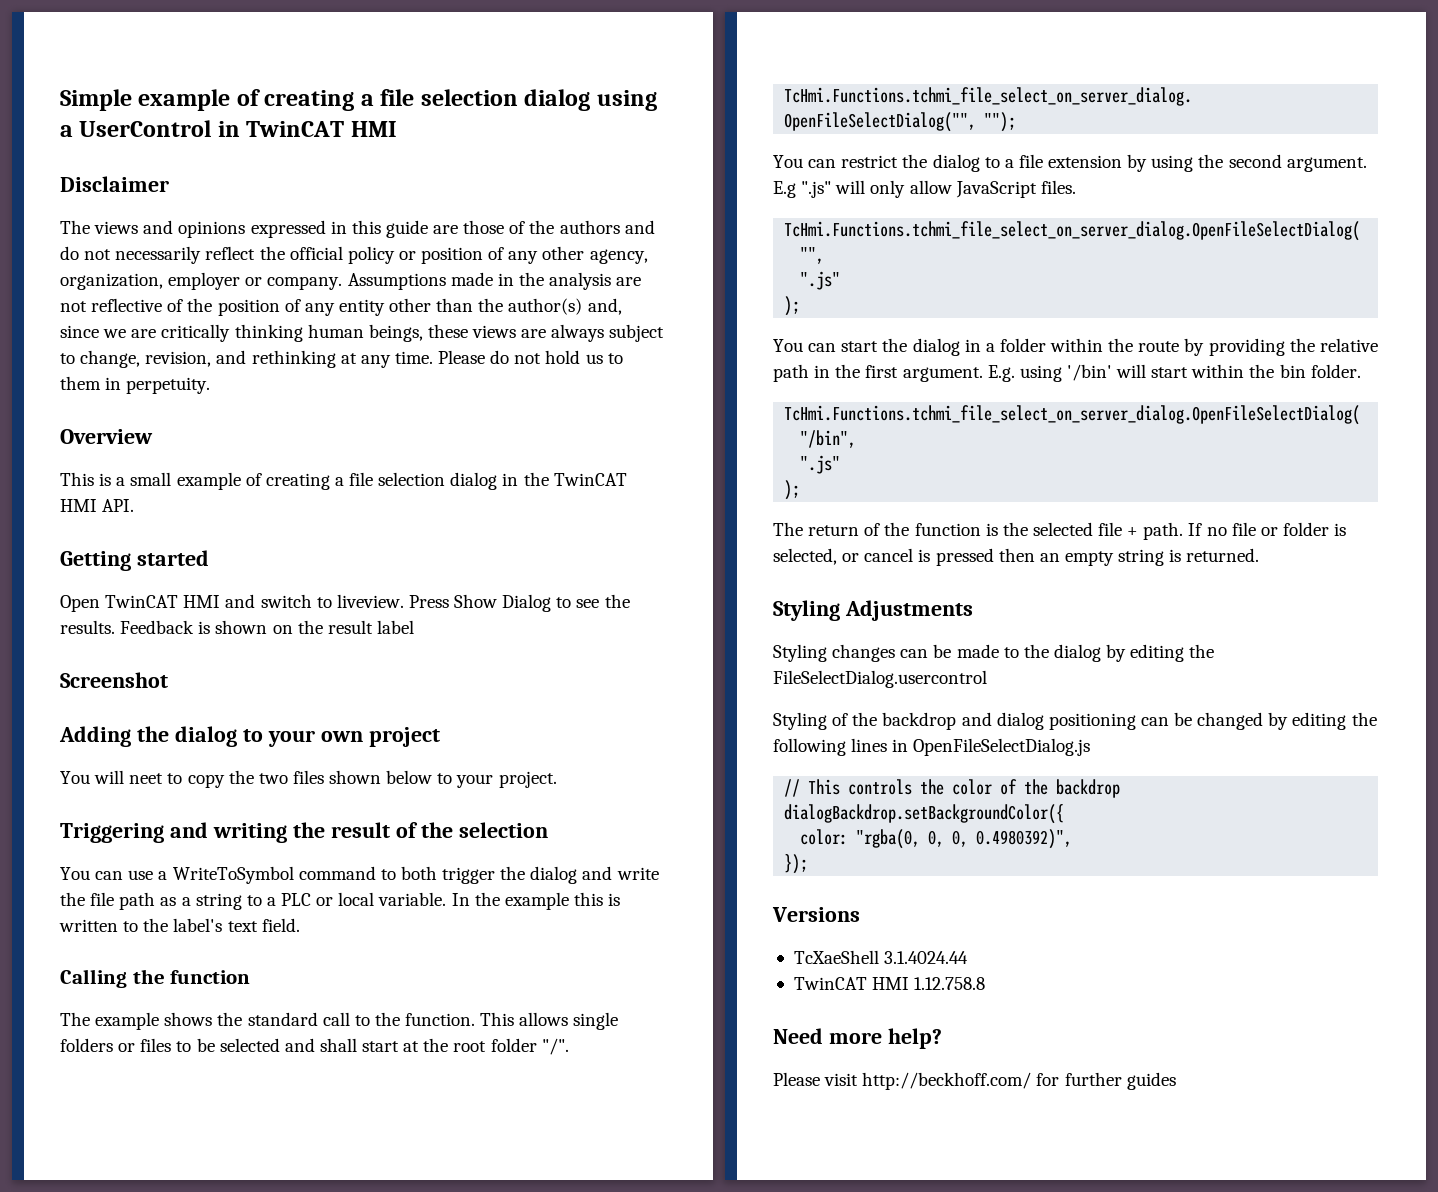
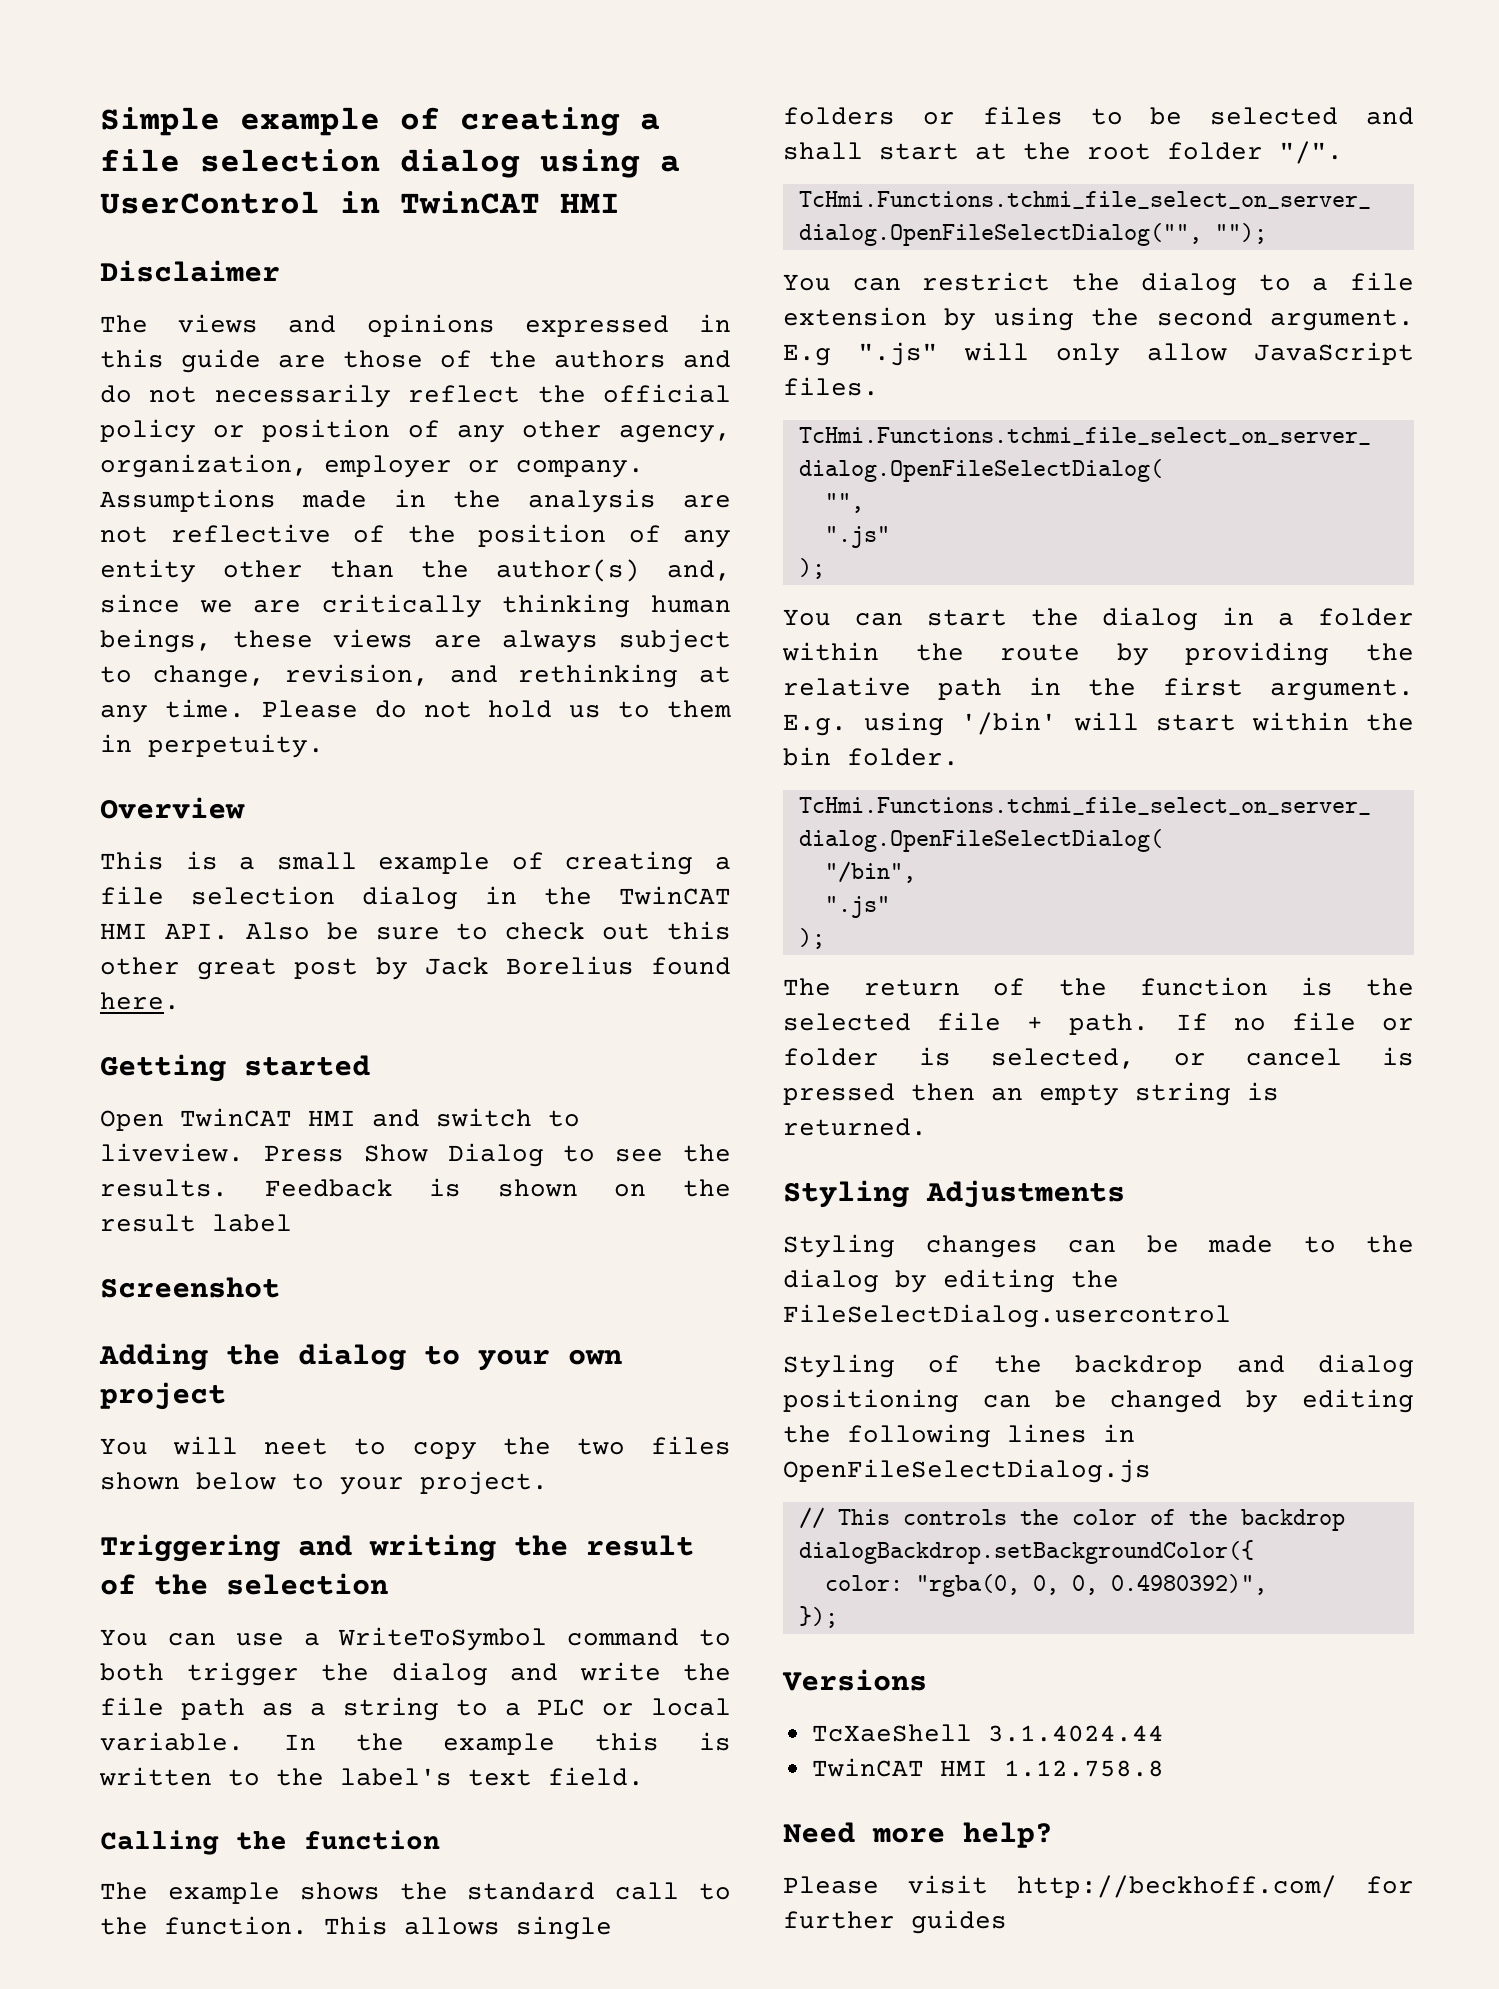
(135, 505) none -> [245,921,731,940] [100,956,732,980] [100,992,180,1010] Also be sure to check out this other great post by Jack Borelius found here.

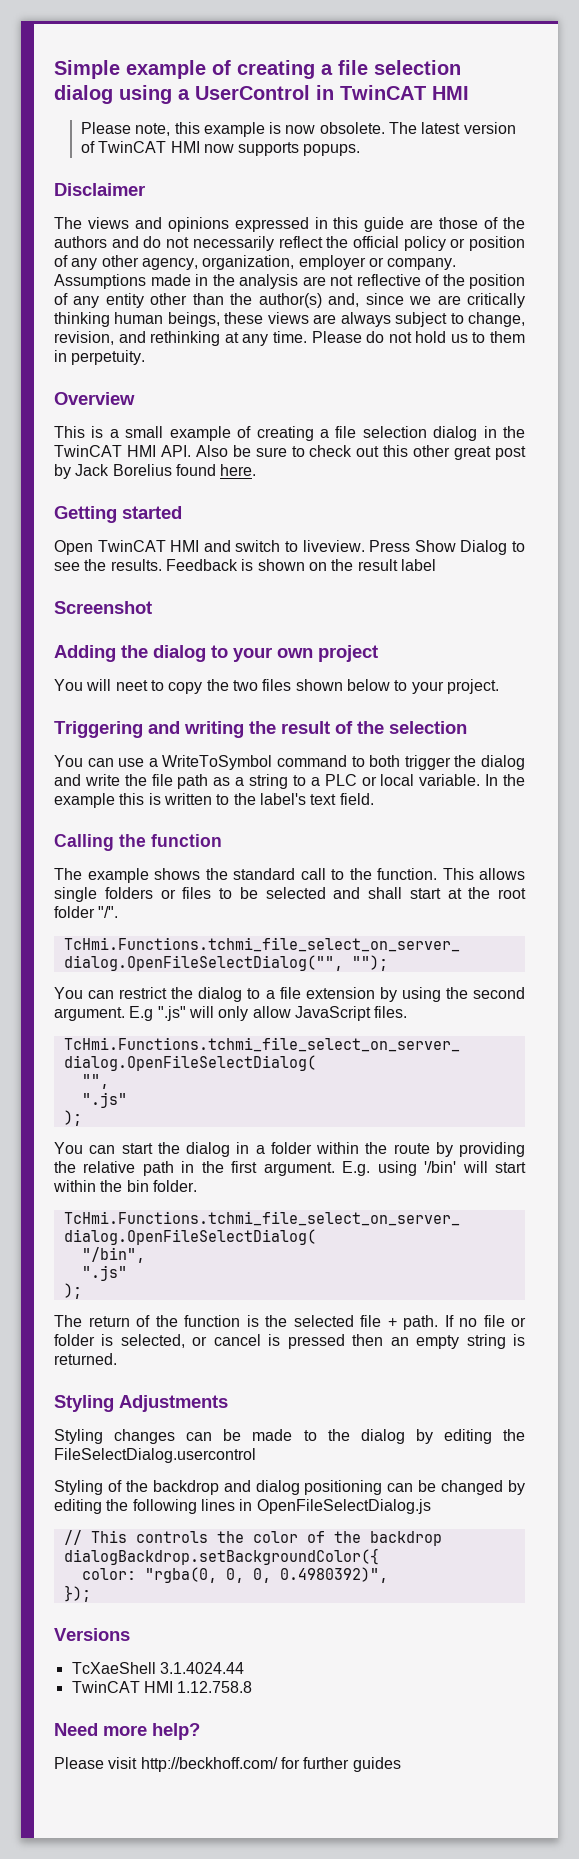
(620, 203) none -> [80,122,516,137] [80,141,361,156] // Please note, this example is now obsolete. The latest version of TwinCAT HMI now supports popups.

